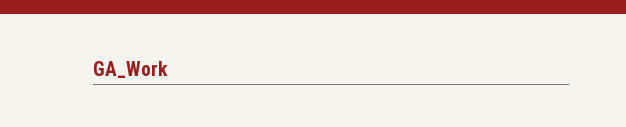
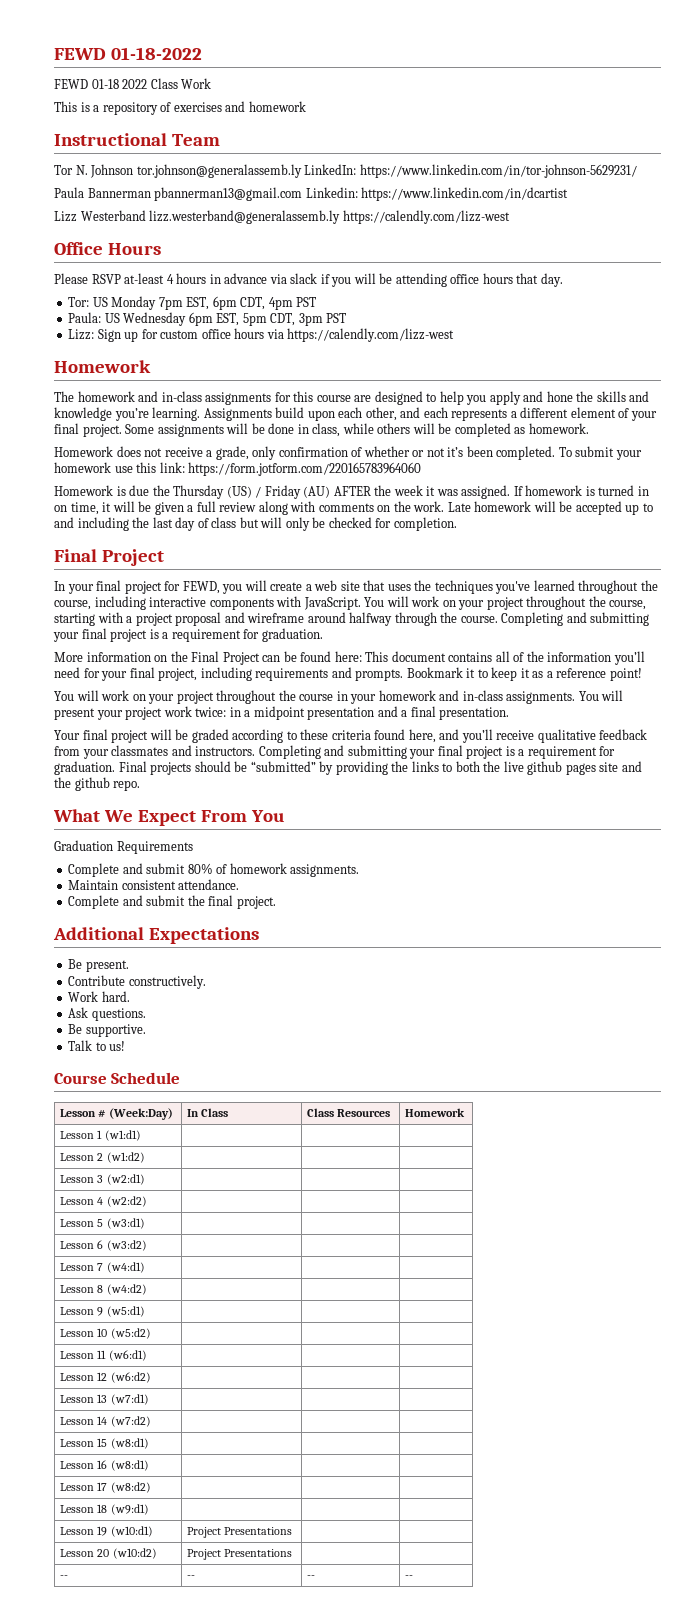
[93,61,168,78] GA_Work -> [54,47,202,60] [54,78,212,89] [54,101,306,115] [54,133,220,146] [54,164,637,178] [54,187,569,201] [54,210,510,224] [54,242,161,255] [54,273,563,287] [68,296,317,310] [68,312,347,326] [68,328,455,342] [54,360,151,373] [54,391,650,405] [54,407,657,421] [54,423,589,437] [54,446,642,460] [54,462,422,476] [54,485,649,499] [54,501,653,515] [54,517,457,531] [54,549,164,566] [54,580,658,594] [54,596,647,610] [54,612,650,626] [53,628,323,642] [54,651,645,665] [54,667,642,681] [54,690,624,704] [54,706,510,720] [54,729,648,743] [54,745,616,759] [54,761,642,775] [54,777,141,791] [53,809,285,826] [54,840,193,854] [68,863,360,877] [68,879,240,890] [68,895,276,909] [53,927,259,944] [68,959,129,972] [68,975,206,989] [68,991,130,1002] [68,1007,146,1021] [68,1024,146,1037] [68,1040,126,1051] [54,1072,181,1084] [60,1108,173,1120] [187,1108,229,1117] [307,1108,391,1117] [405,1108,466,1117] [60,1130,141,1141] [60,1152,145,1163] [60,1174,145,1185] [60,1196,147,1207] [60,1218,145,1229] [60,1240,147,1251] [60,1262,145,1273] [60,1284,147,1295] [60,1306,145,1317] [60,1328,151,1339] [60,1350,147,1361] [60,1372,151,1383] [60,1394,149,1405] [60,1416,151,1427] [60,1438,149,1449] [60,1460,149,1471] [60,1482,151,1493] [60,1504,149,1515] [60,1526,153,1537] [187,1527,293,1538] [60,1548,157,1559] [187,1549,293,1560] [60,1575,69,1579] [187,1575,196,1579] [307,1575,316,1579] [405,1575,414,1579] FEWD 01-18-2022 // FEWD 01-18 2022 Class Work // This is a repository of exercises and homework // Instructional Team // Tor N. Johnson tor.johnson@generalassemb.ly LinkedIn: https://www.linkedin.com/in/tor-johnson-5629231/ // Paula Bannerman pbannerman13@gmail.com Linkedin: https://www.linkedin.com/in/dcartist // Lizz Westerband lizz.westerband@generalassemb.ly https://calendly.com/lizz-west // Office Hours // Please RSVP at-least 4 hours in advance via slack if you will be attending office hours that day. // Tor: US Monday 7pm EST, 6pm CDT, 4pm PST // Paula: US Wednesday 6pm EST, 5pm CDT, 3pm PST // Lizz: Sign up for custom office hours via https://calendly.com/lizz-west // Homework // The homework and in-class assignments for this course are designed to help you apply and hone the skills and knowledge you’re learning. Assignments build upon each other, and each represents a different element of your final project. Some assignments will be done in class, while others will be completed as homework. // Homework does not receive a grade, only confirmation of whether or not it’s been completed. To submit your homework use this link: https://form.jotform.com/220165783964060 // Homework is due the Thursday (US) / Friday (AU) AFTER the week it was assigned. If homework is turned in on time, it will be given a full review along with comments on the work. Late homework will be accepted up to and including the last day of class but will only be checked for completion. // Final Project // In your final project for FEWD, you will create a web site that uses the techniques you've learned throughout the course, including interactive components with JavaScript. You will work on your project throughout the course, starting with a project proposal and wireframe around halfway through the course. Completing and submitting your final project is a requirement for graduation. // More information on the Final Project can be found here: This document contains all of the information you’ll need for your final project, including requirements and prompts. Bookmark it to keep it as a reference point! // You will work on your project throughout the course in your homework and in-class assignments. You will present your project work twice: in a midpoint presentation and a final presentation. // Your final project will be graded according to these criteria found here, and you’ll receive qualitative feedback from your classmates and instructors. Completing and submitting your final project is a requirement for graduation. Final projects should be “submitted” by providing the links to both the live github pages site and the github repo. // What We Expect From You // Graduation Requirements // Complete and submit 80% of homework assignments. // Maintain consistent attendance. // Complete and submit the final project. // Additional Expectations // Be present. // Contribute constructively. // Work hard. // Ask questions. // Be supportive. // Talk to us! // Course Schedule // Lesson # (Week:Day) | In Class | Class Resources | Homework // Lesson 1 (w1:d1) | | | // Lesson 2 (w1:d2) | | | // Lesson 3 (w2:d1) | | | // Lesson 4 (w2:d2) | | | // Lesson 5 (w3:d1) | | | // Lesson 6 (w3:d2) | | | // Lesson 7 (w4:d1) | | | // Lesson 8 (w4:d2) | | | // Lesson 9 (w5:d1) | | | // Lesson 10 (w5:d2) | | | // Lesson 11 (w6:d1) | | | // Lesson 12 (w6:d2) | | | // Lesson 13 (w7:d1) | | | // Lesson 14 (w7:d2) | | | // Lesson 15 (w8:d1) | | | // Lesson 16 (w8:d1) | | | // Lesson 17 (w8:d2) | | | // Lesson 18 (w9:d1) | | | // Lesson 19 (w10:d1) | Project Presentations | | // Lesson 20 (w10:d2) | Project Presentations | | // -- | -- | -- | --

